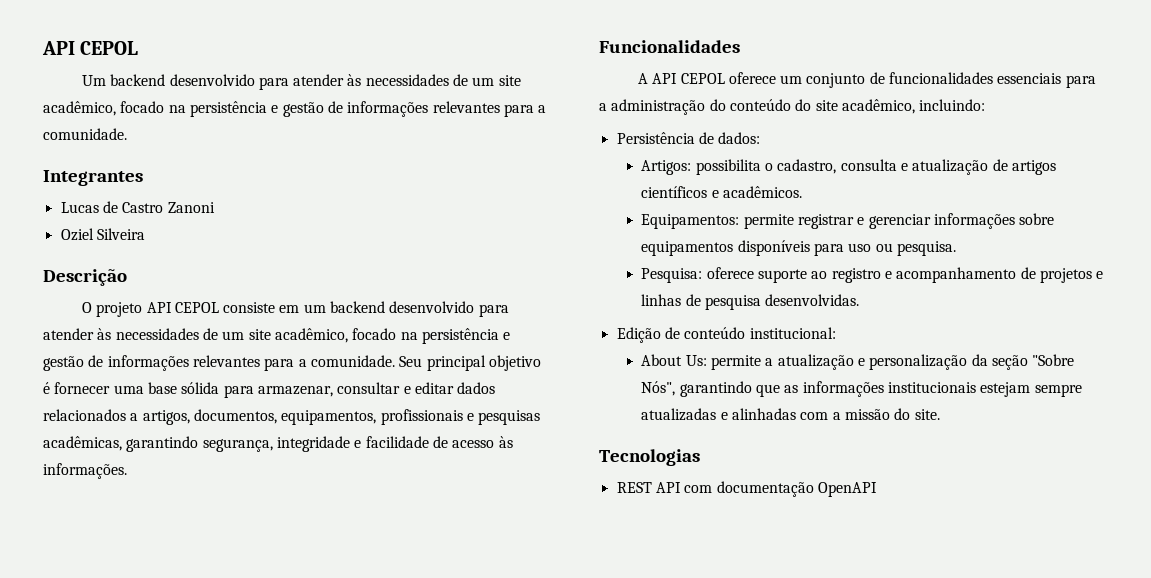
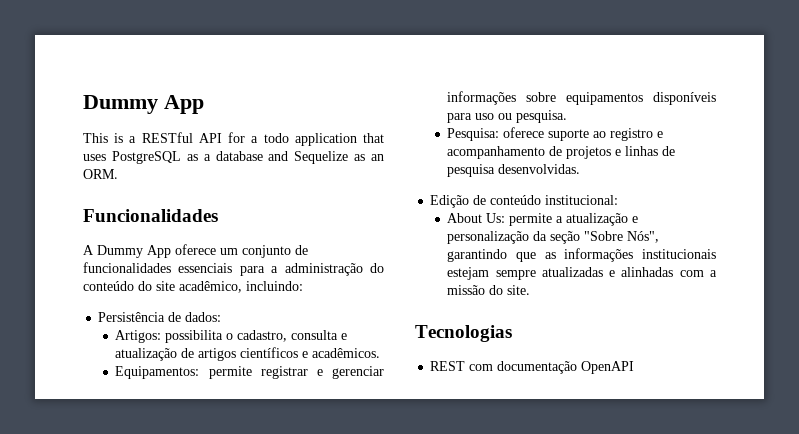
[42,41,139,55] [81,74,521,90] [43,101,547,117] [43,128,127,140] [43,170,143,186] [60,201,215,213] [60,228,145,241] [43,269,127,286] [81,301,509,317] [43,328,511,344] [43,355,541,371] [43,382,496,398] [43,409,541,425] [43,436,513,452] [43,463,127,479] API CEPOL // Um backend desenvolvido para atender às necessidades de um site acadêmico, focado na persistência e gestão de informações relevantes para a comunidade. // Integrantes // Lucas de Castro Zanoni // Oziel Silveira // Descrição // O projeto API CEPOL consiste em um backend desenvolvido para atender às necessidades de um site acadêmico, focado na persistência e gestão de informações relevantes para a comunidade. Seu principal objetivo é fornecer uma base sólida para armazenar, consultar e editar dados relacionados a artigos, documentos, equipamentos, profissionais e pesquisas acadêmicas, garantindo segurança, integridade e facilidade de acesso às informações. -> [83,95,204,114] [83,132,385,146] [83,151,384,164] [83,169,118,179] Dummy App // This is a RESTful API for a todo application that uses PostgreSQL as a database and Sequelize as an ORM.
[652,73,725,84] API CEPOL -> [97,245,171,258] Dummy App
[655,482,681,493] API -> (466, 366) none

